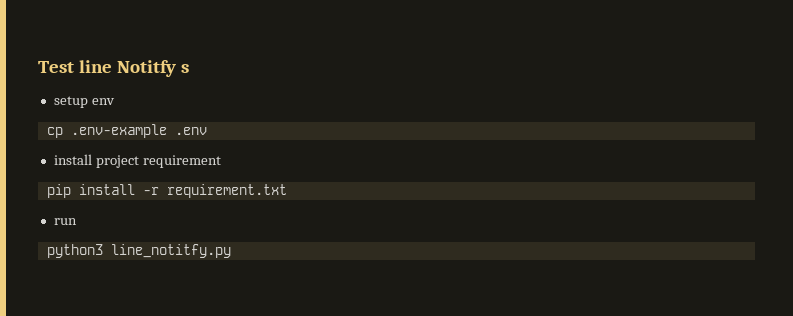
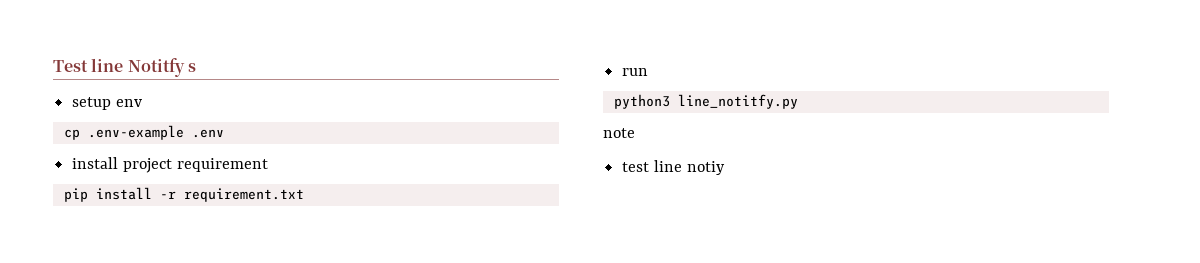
(231, 251) none -> [603,128,635,138] [622,160,725,175] // note // test line notiy

